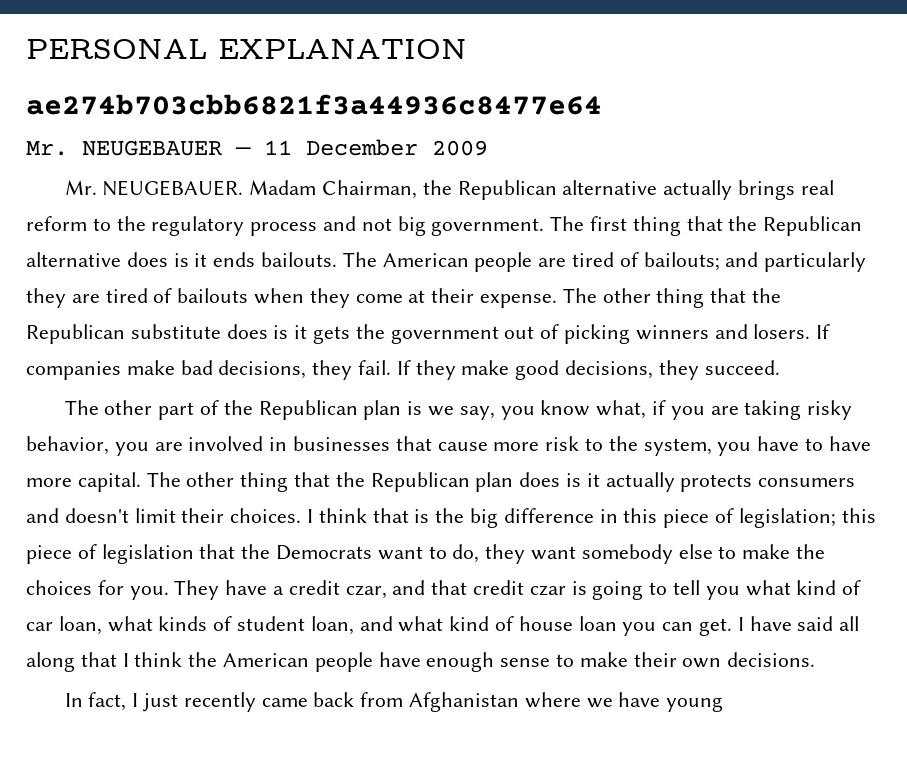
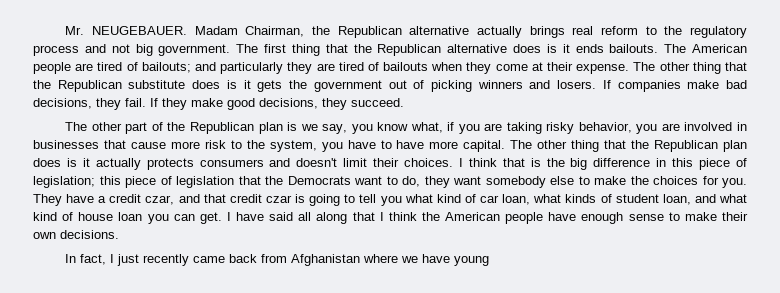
[26,39,467,59] [26,94,602,115] [26,139,488,156] PERSONAL EXPLANATION // ae274b703cbb6821f3a44936c8477e64 // Mr. NEUGEBAUER — 11 December 2009 // -> (65, 30) none

